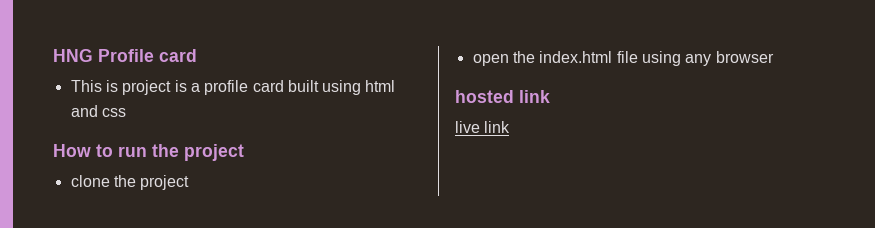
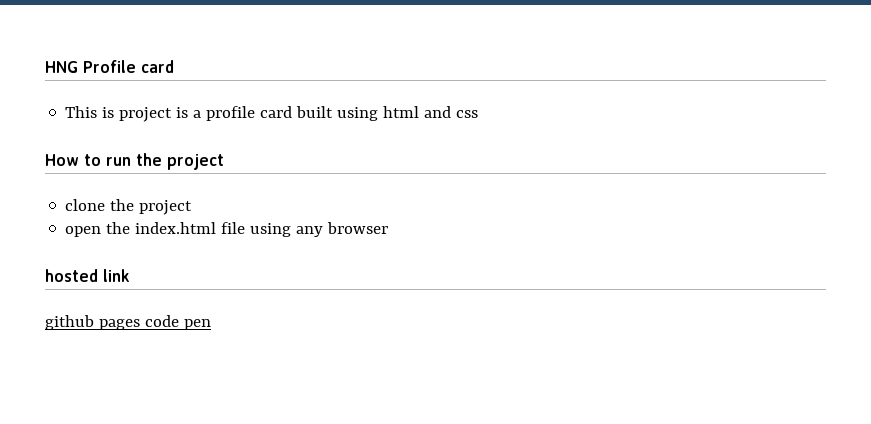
[455,121,511,133] live link -> [45,315,211,330] github pages code pen

